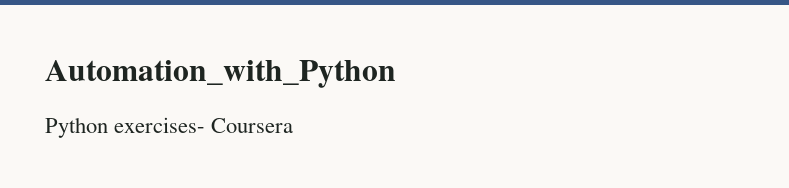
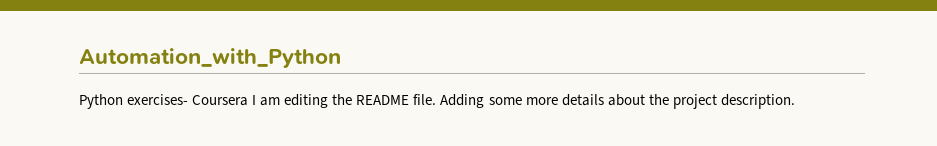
(294, 125) none -> [252,94,795,109] I am editing the README file. Adding some more details about the project description.

